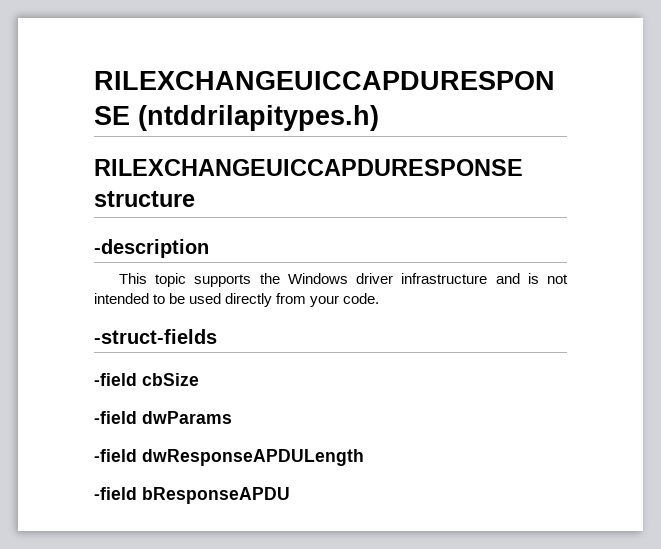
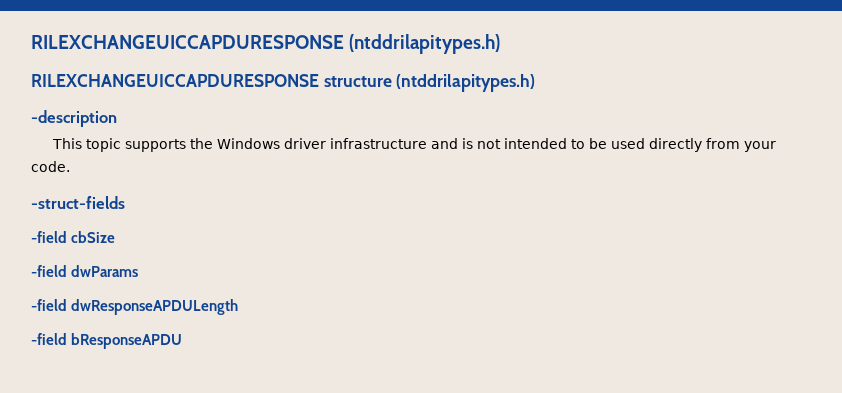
(195, 199) none -> [396,74,536,92] (ntddrilapitypes.h)

